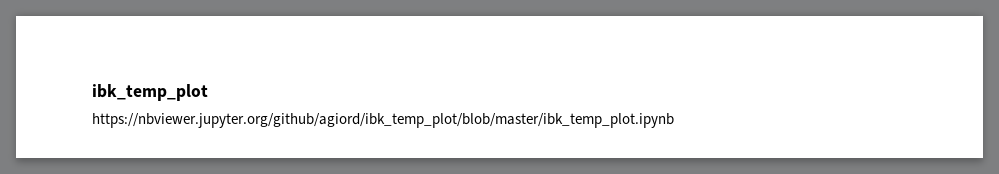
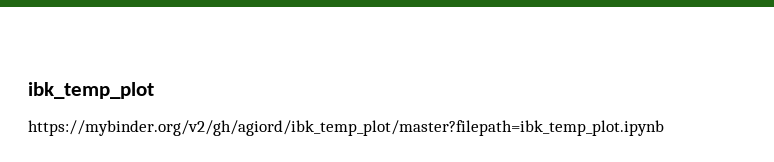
[92,113,674,128] https://nbviewer.jupyter.org/github/agiord/ibk_temp_plot/blob/master/ibk_temp_plot.ipynb -> [28,120,664,136] https://mybinder.org/v2/gh/agiord/ibk_temp_plot/master?filepath=ibk_temp_plot.ipynb

